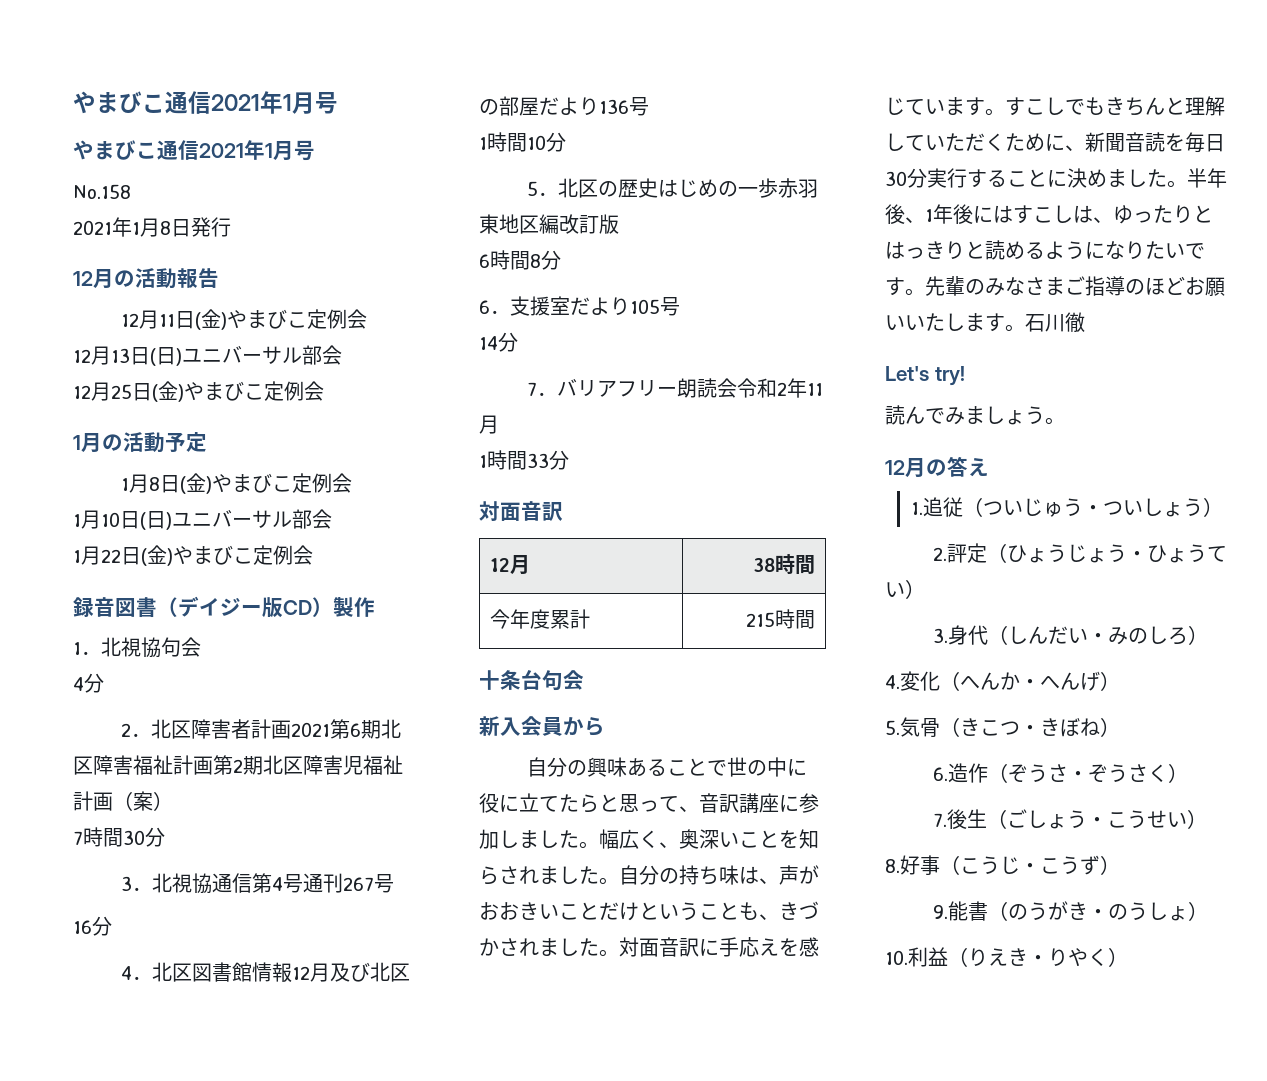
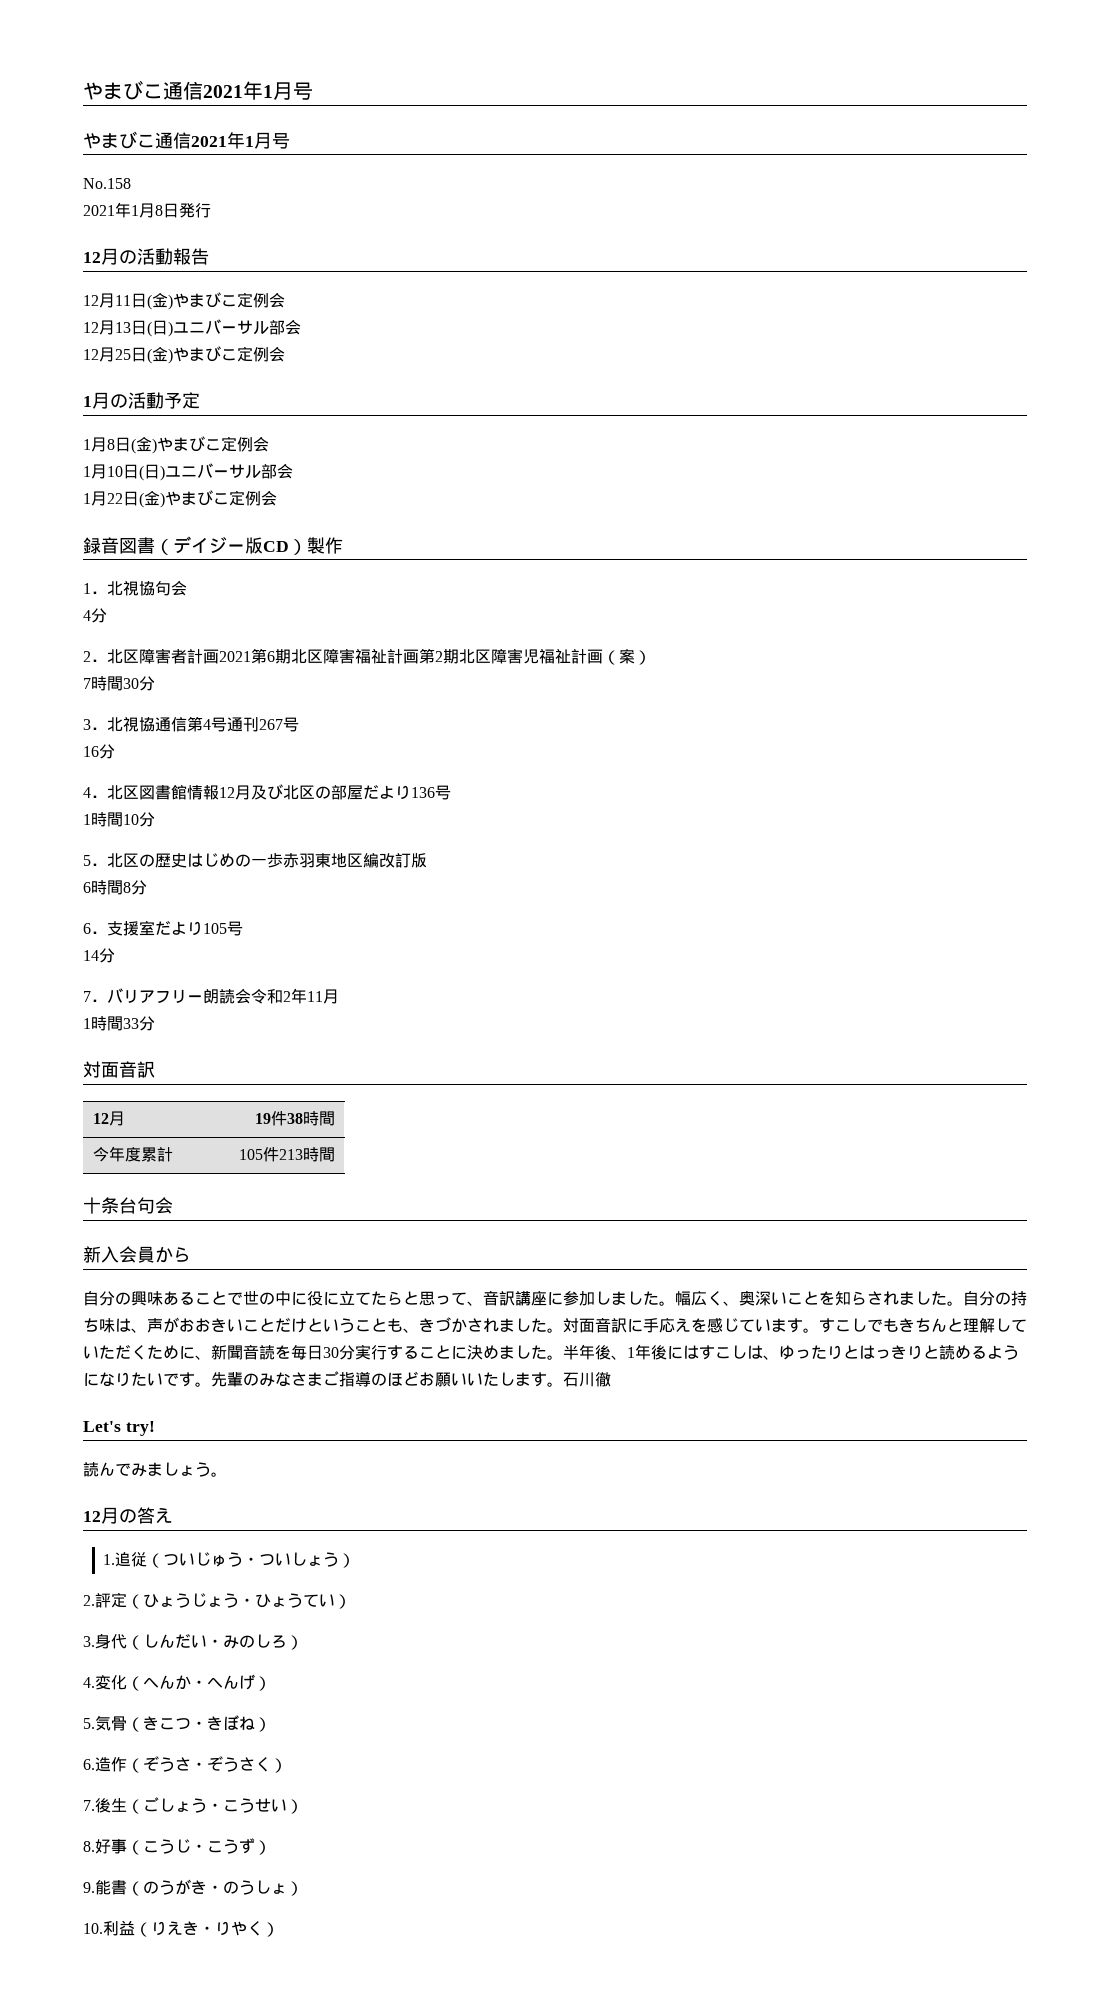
(531, 565) none -> [255,1111,288,1126] 19件
[745,612,775,627] 215 -> [239,1147,304,1162] 105件213

